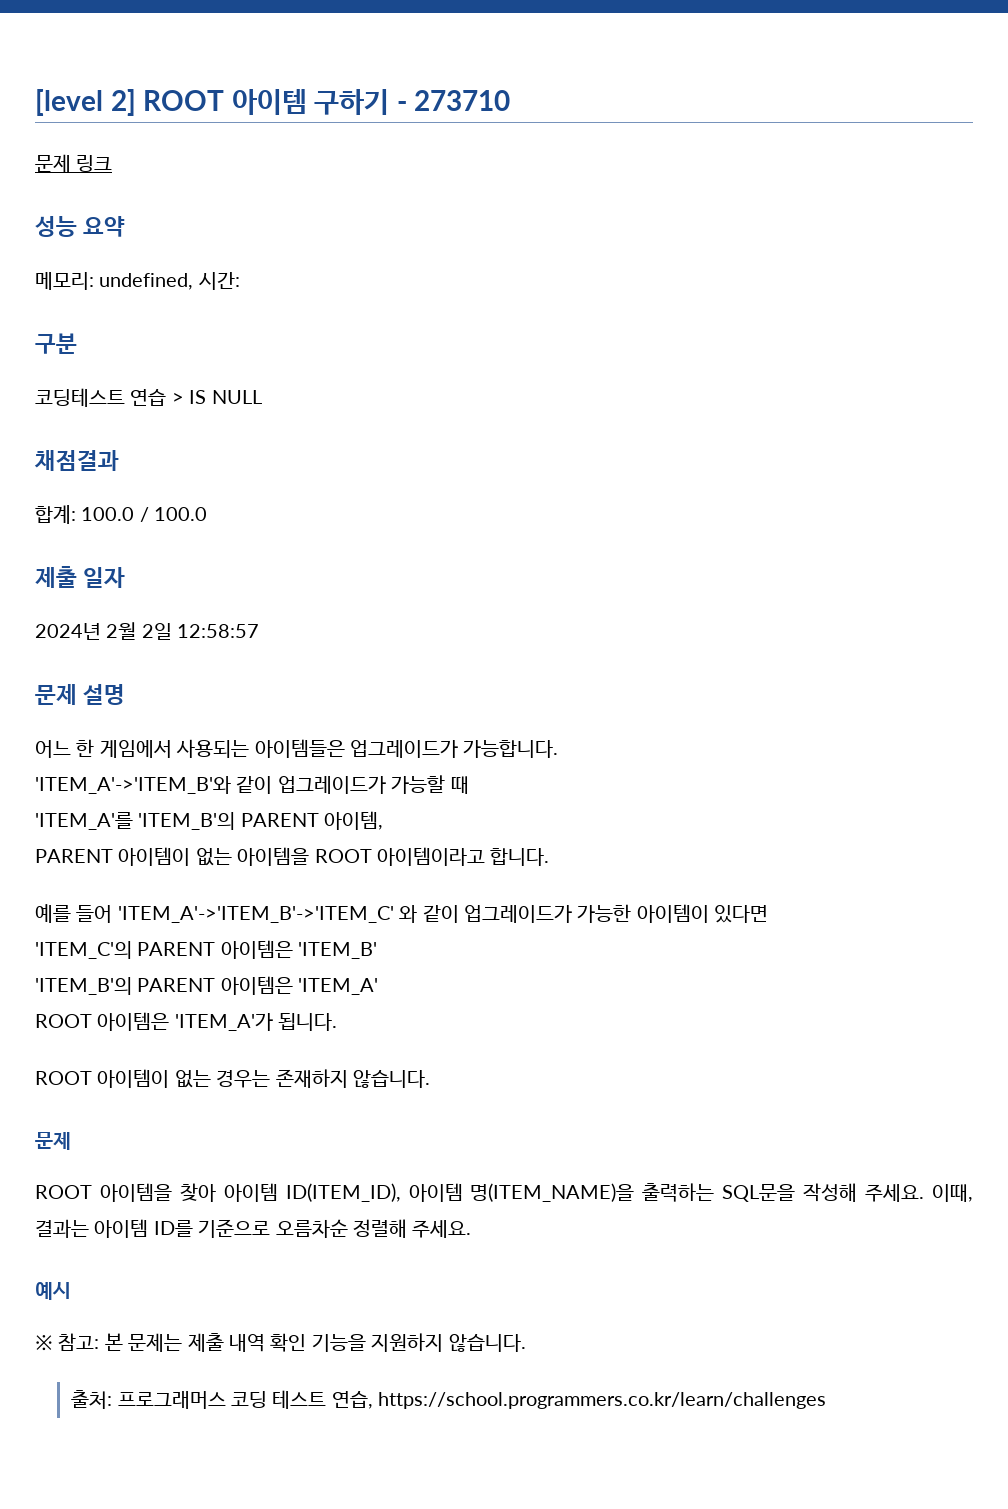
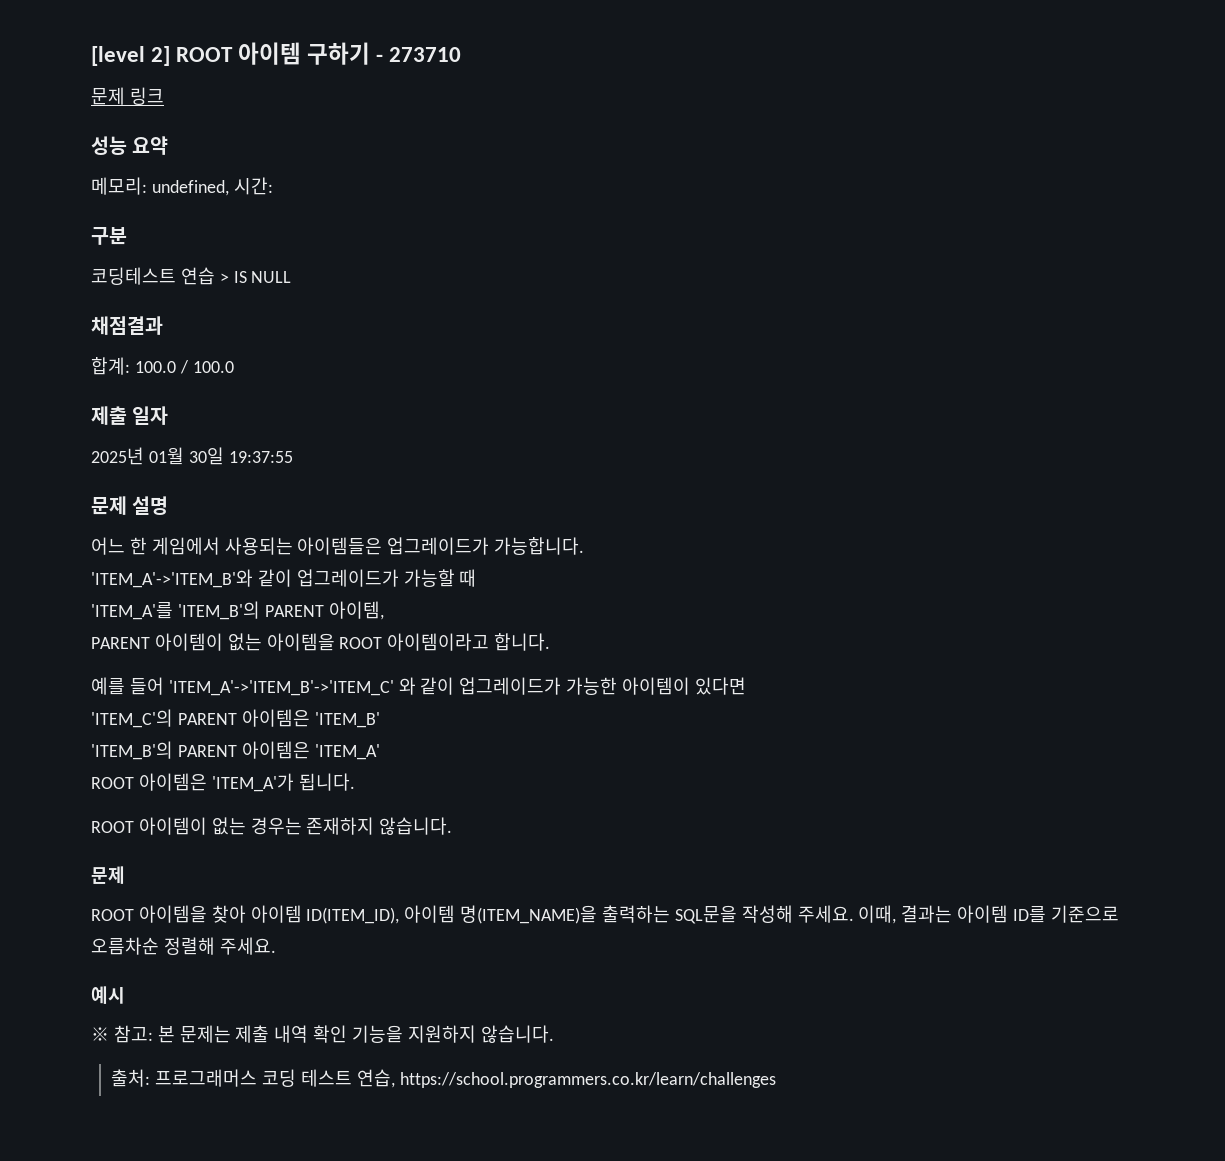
[35,622,260,640] 2024년 2월 2일 12:58:57 -> [91,447,293,465] 2025년 01월 30일 19:37:55

